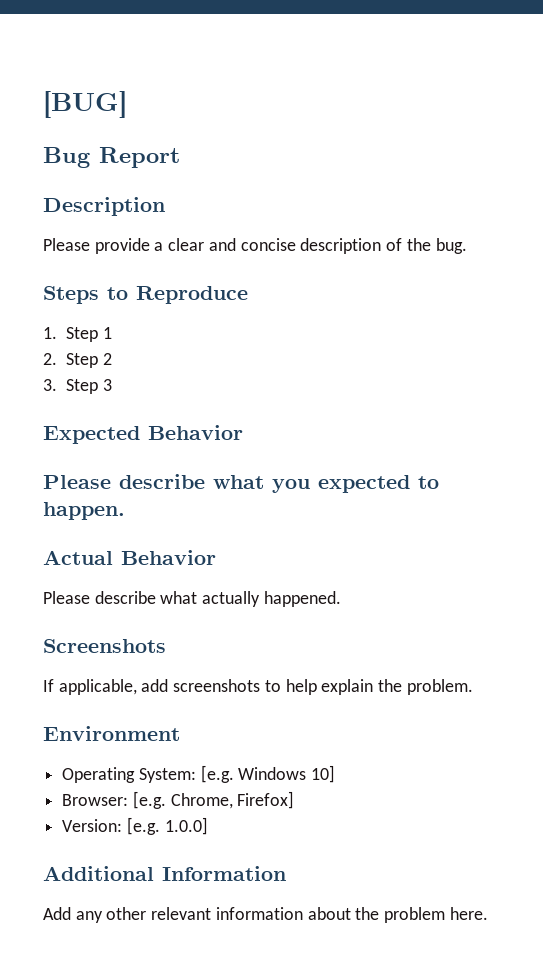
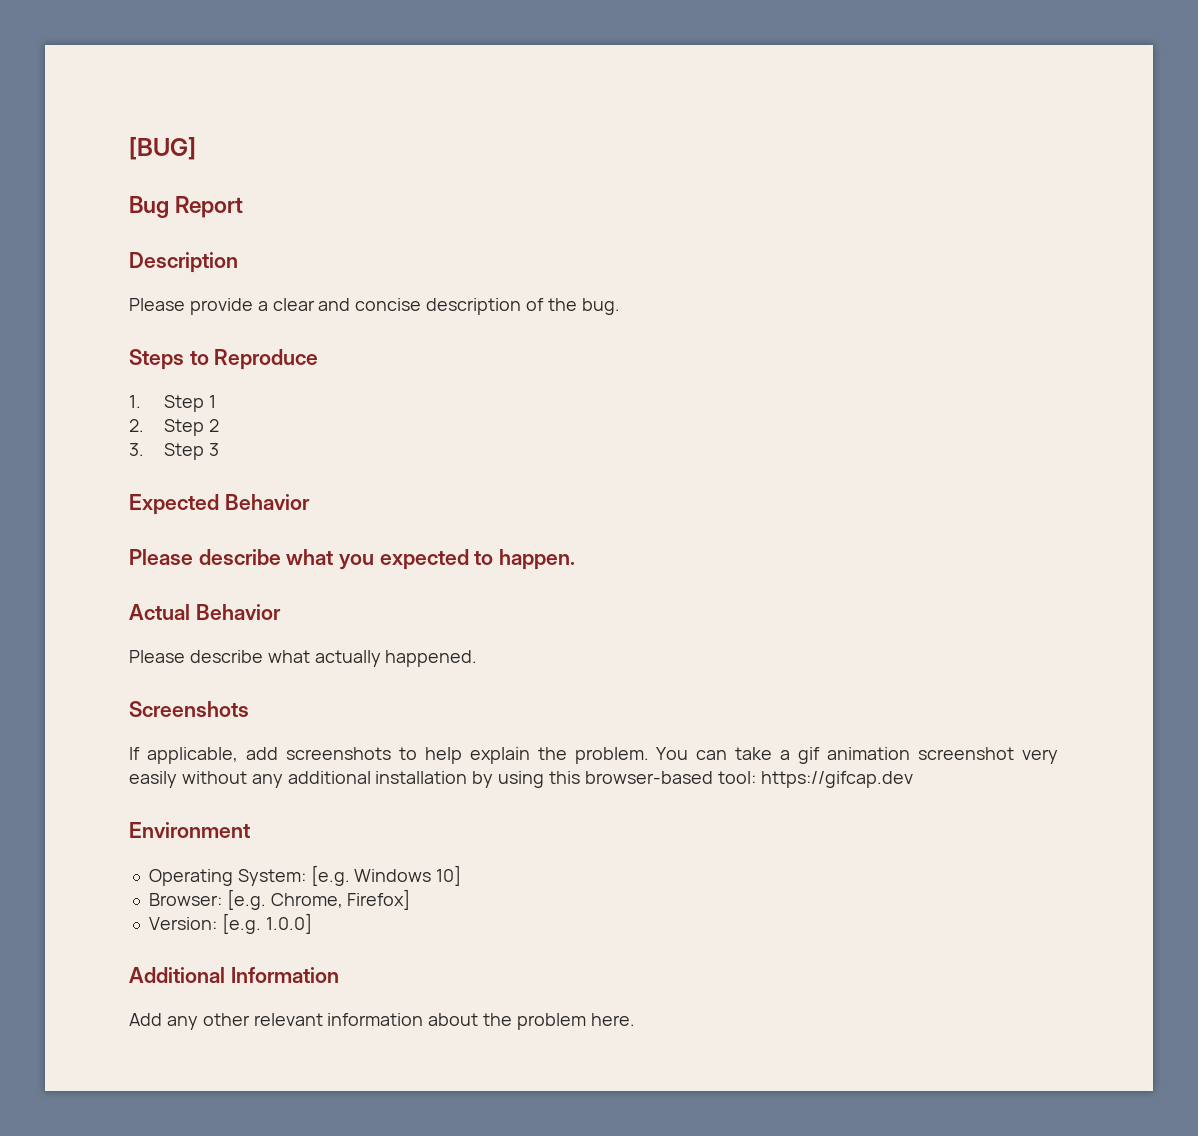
(473, 687) none -> [656,747,1058,764] [129,771,913,788] You can take a gif animation screenshot very easily without any additional installation by using this browser-based tool: https://gifcap.dev

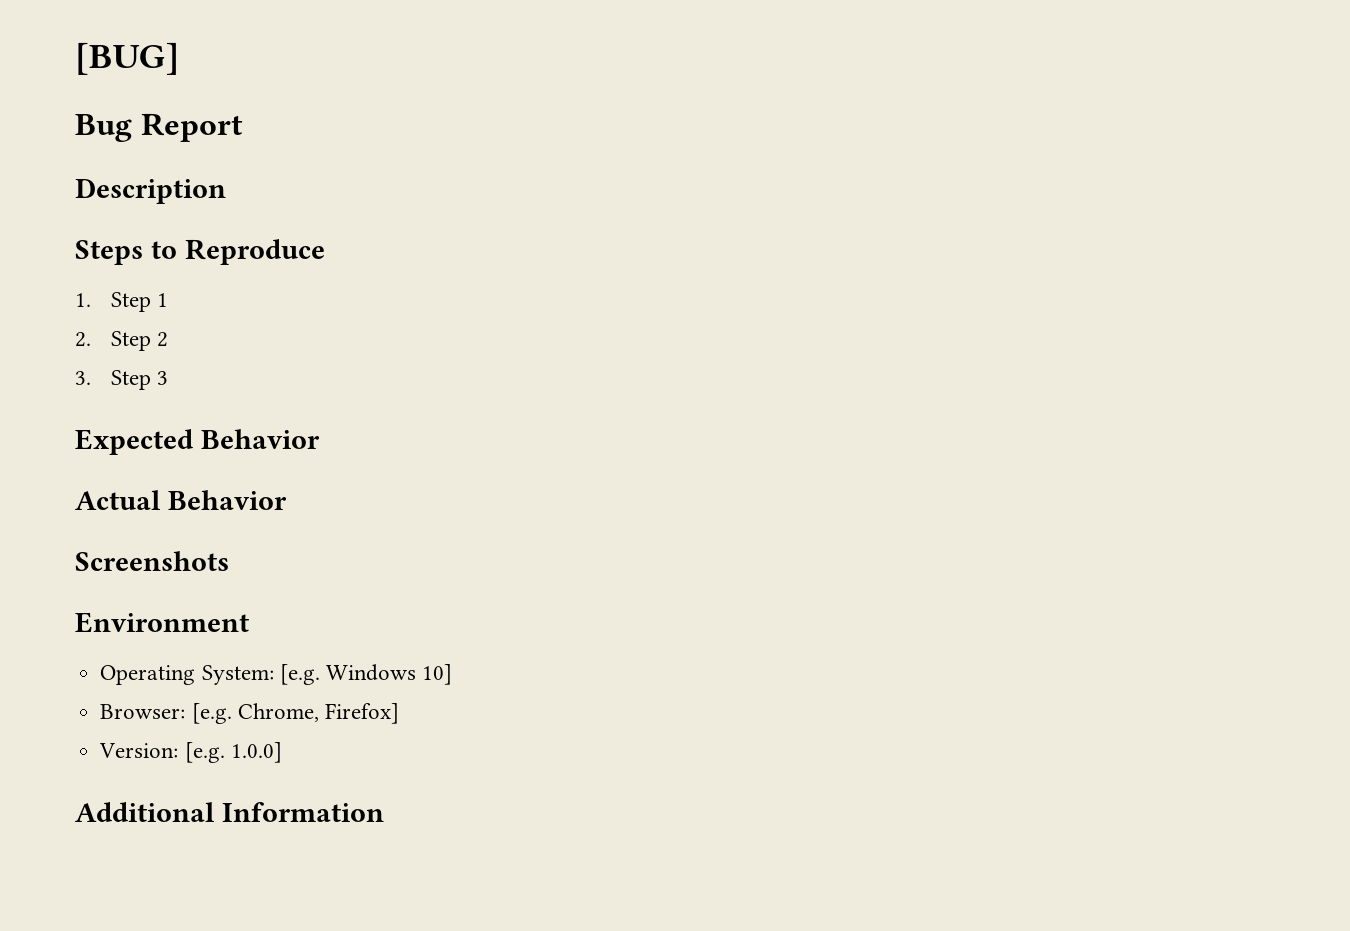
[129,298,620,315] // Please provide a clear and concise description of the bug. -> (226, 191) none
[129,549,576,570] [129,604,281,620] [129,650,478,667] [129,701,249,717] [129,747,1058,764] [129,771,913,788] Please describe what you expected to happen. // Actual Behavior // Please describe what actually happened. // Screenshots // If applicable, add screenshots to help explain the problem. You can take a gif animation screenshot very easily without any additional installation by using this browser-based tool: https://gifcap.dev -> [75,490,287,510] [75,551,229,571] Actual Behavior // Screenshots
[129,1013,635,1030] // Add any other relevant information about the problem here. -> (384, 812) none

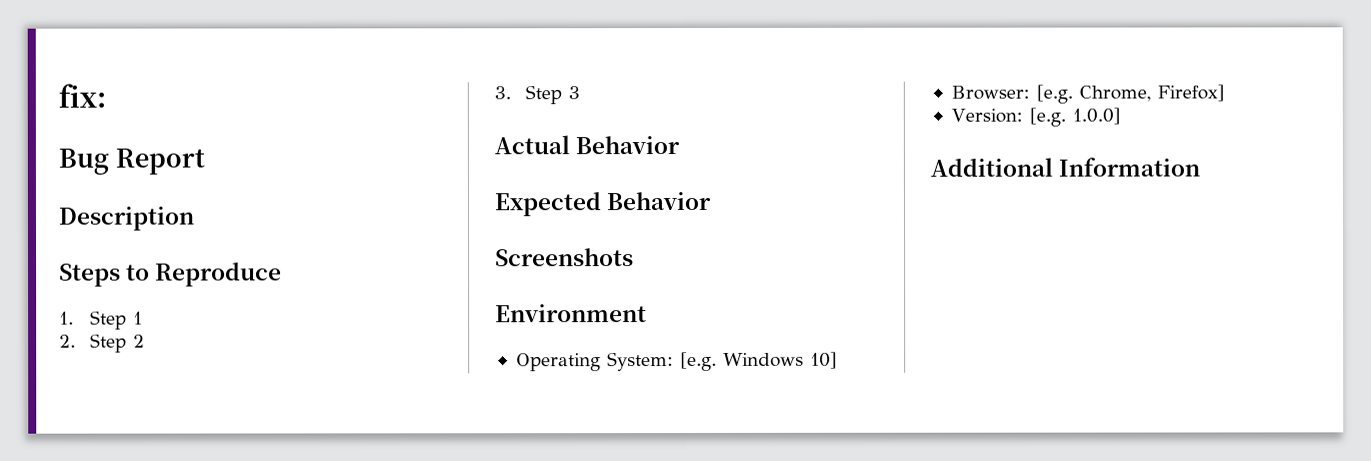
[75,42,179,75] [BUG] -> [58,83,107,108] fix:
[75,429,320,455] [75,490,161,510] Expected Behavior // Actual -> [494,135,681,155] [494,192,601,217] Actual Behavior // Expected

